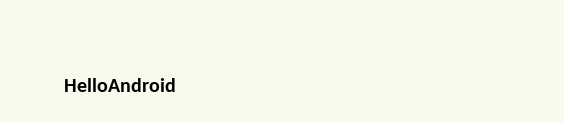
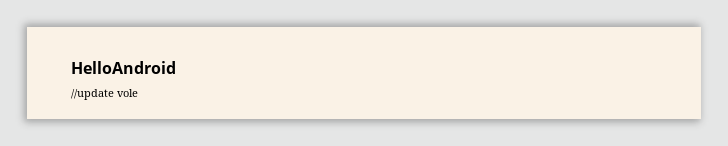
(176, 85) none -> [71,89,138,100] // //update vole

